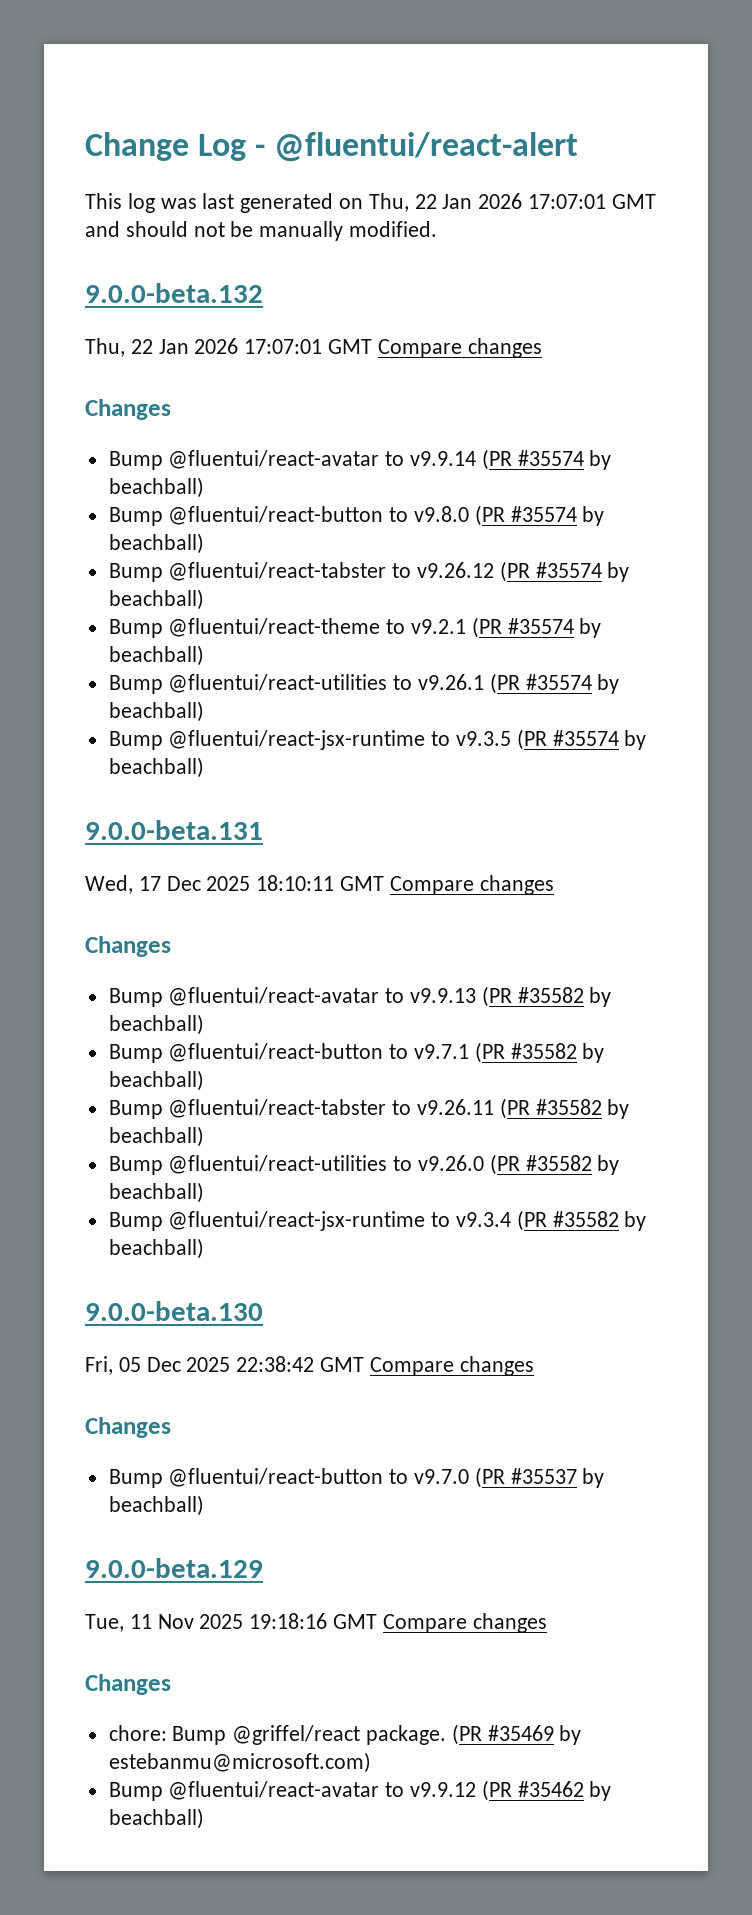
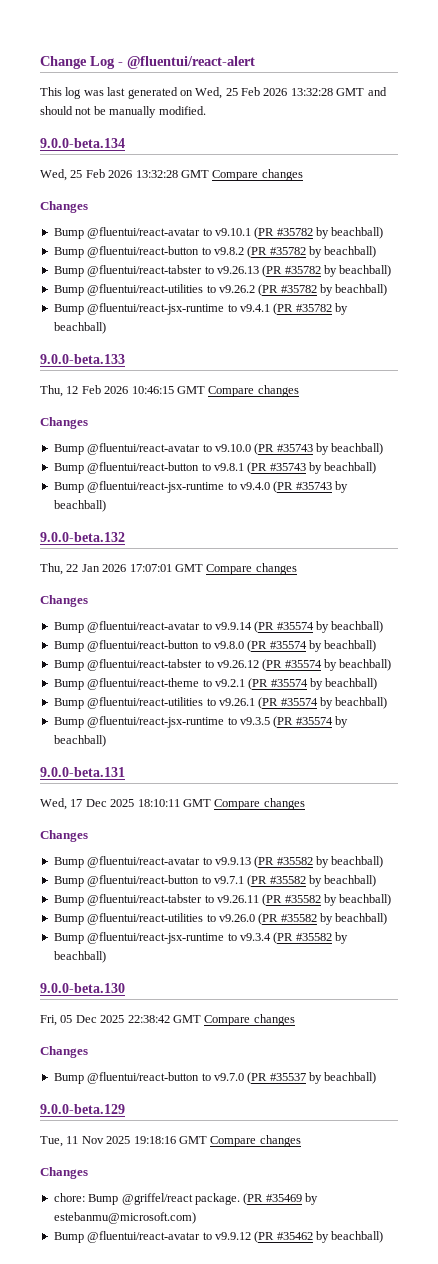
[368,193,607,212] Thu, 22 Jan 2026 17:07:01 -> [195,87,333,99] Wed, 25 Feb 2026 13:32:28
(438, 229) none -> [40,138,125,148] [40,169,303,181] [40,201,88,213] [53,227,384,239] [53,246,377,258] [53,265,392,277] [53,284,388,296] [53,303,348,315] [53,322,106,334] [40,354,125,364] [40,385,299,397] [40,417,88,429] [53,443,384,455] [53,462,377,474] [53,481,348,493] [53,500,106,512] // 9.0.0-beta.134 // Wed, 25 Feb 2026 13:32:28 GMT Compare changes // Changes // Bump @fluentui/react-avatar to v9.10.1 (PR #35782 by beachball) // Bump @fluentui/react-button to v9.8.2 (PR #35782 by beachball) // Bump @fluentui/react-tabster to v9.26.13 (PR #35782 by beachball) // Bump @fluentui/react-utilities to v9.26.2 (PR #35782 by beachball) // Bump @fluentui/react-jsx-runtime to v9.4.1 (PR #35782 by beachball) // 9.0.0-beta.133 // Thu, 12 Feb 2026 10:46:15 GMT Compare changes // Changes // Bump @fluentui/react-avatar to v9.10.0 (PR #35743 by beachball) // Bump @fluentui/react-button to v9.8.1 (PR #35743 by beachball) // Bump @fluentui/react-jsx-runtime to v9.4.0 (PR #35743 by beachball)

